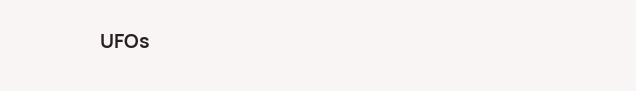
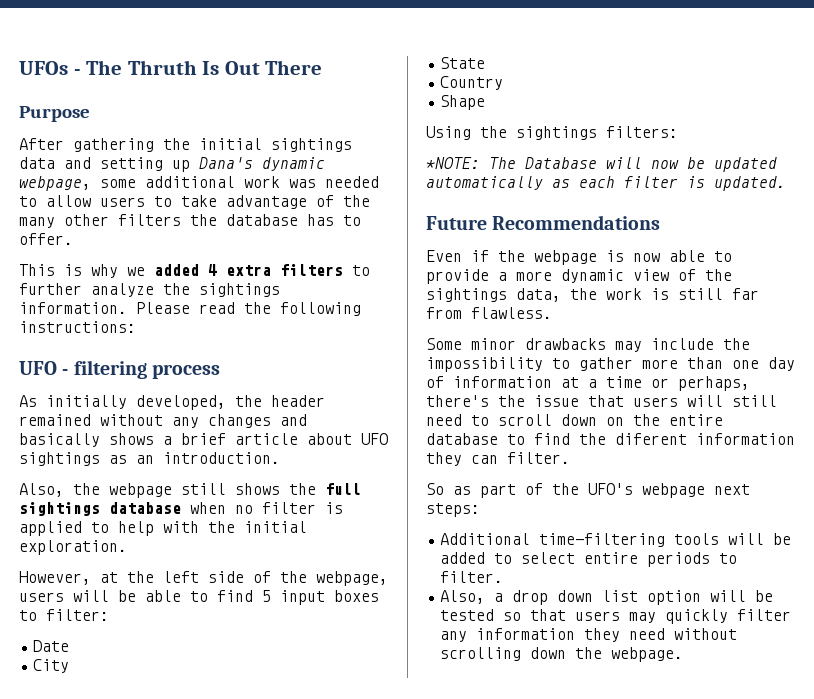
(150, 41) none -> [73,60,323,75] [19,106,90,122] [19,138,352,152] [19,157,325,172] [19,176,379,191] [19,195,370,209] [19,214,361,228] [19,233,73,245] [19,264,370,278] [19,283,280,297] [19,302,361,316] [19,321,136,333] [19,360,220,379] [19,395,325,410] [19,414,307,428] [19,433,388,447] [19,452,280,466] [19,483,361,498] [19,502,343,516] [19,521,307,536] [19,540,127,555] [19,571,388,586] [19,590,379,605] [19,609,109,621] [33,640,70,652] [33,659,70,673] [440,57,486,69] [440,76,504,90] [440,95,486,110] [426,126,678,140] [426,157,777,172] [426,176,786,191] [426,215,661,230] [426,250,732,265] [426,269,732,284] [426,288,759,302] [426,307,552,319] [426,338,750,352] [426,357,795,372] [426,376,750,391] [426,395,777,407] [426,414,723,426] [426,433,795,445] [426,452,570,466] [426,483,750,498] [426,503,480,517] [440,533,792,547] [440,552,738,567] [440,571,504,583] [440,590,774,605] [440,609,792,624] [440,628,738,642] [440,647,684,662] - The Thruth Is Out There // Purpose // After gathering the initial sightings data and setting up Dana's dynamic webpage, some additional work was needed to allow users to take advantage of the many other filters the database has to offer. // This is why we added 4 extra filters to further analyze the sightings information. Please read the following instructions: // UFO - filtering process // As initially developed, the header remained without any changes and basically shows a brief article about UFO sightings as an introduction. // Also, the webpage still shows the full sightings database when no filter is applied to help with the initial exploration. // However, at the left side of the webpage, users will be able to find 5 input boxes to filter: // Date // City // State // Country // Shape // Using the sightings filters: // *NOTE: The Database will now be updated automatically as each filter is updated. // Future Recommendations // Even if the webpage is now able to provide a more dynamic view of the sightings data, the work is still far from flawless. // Some minor drawbacks may include the impossibility to gather more than one day of information at a time or perhaps, there's the issue that users will still need to scroll down on the entire database to find the diferent information they can filter. // So as part of the UFO's webpage next steps: // Additional time-filtering tools will be added to select entire periods to filter. // Also, a drop down list option will be tested so that users may quickly filter any information they need without scrolling down the webpage.

